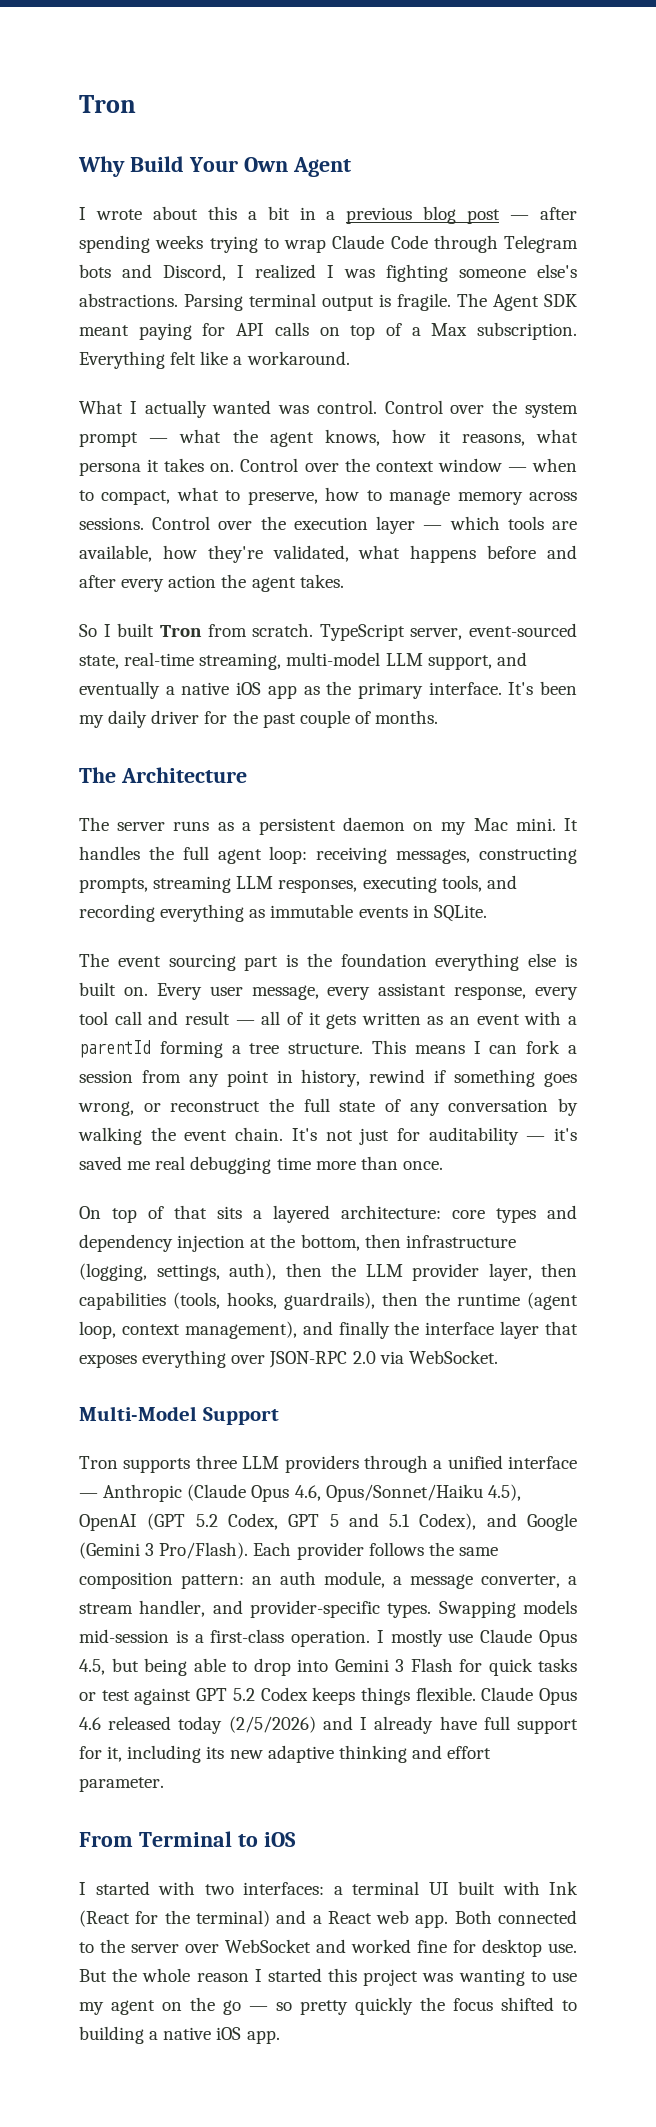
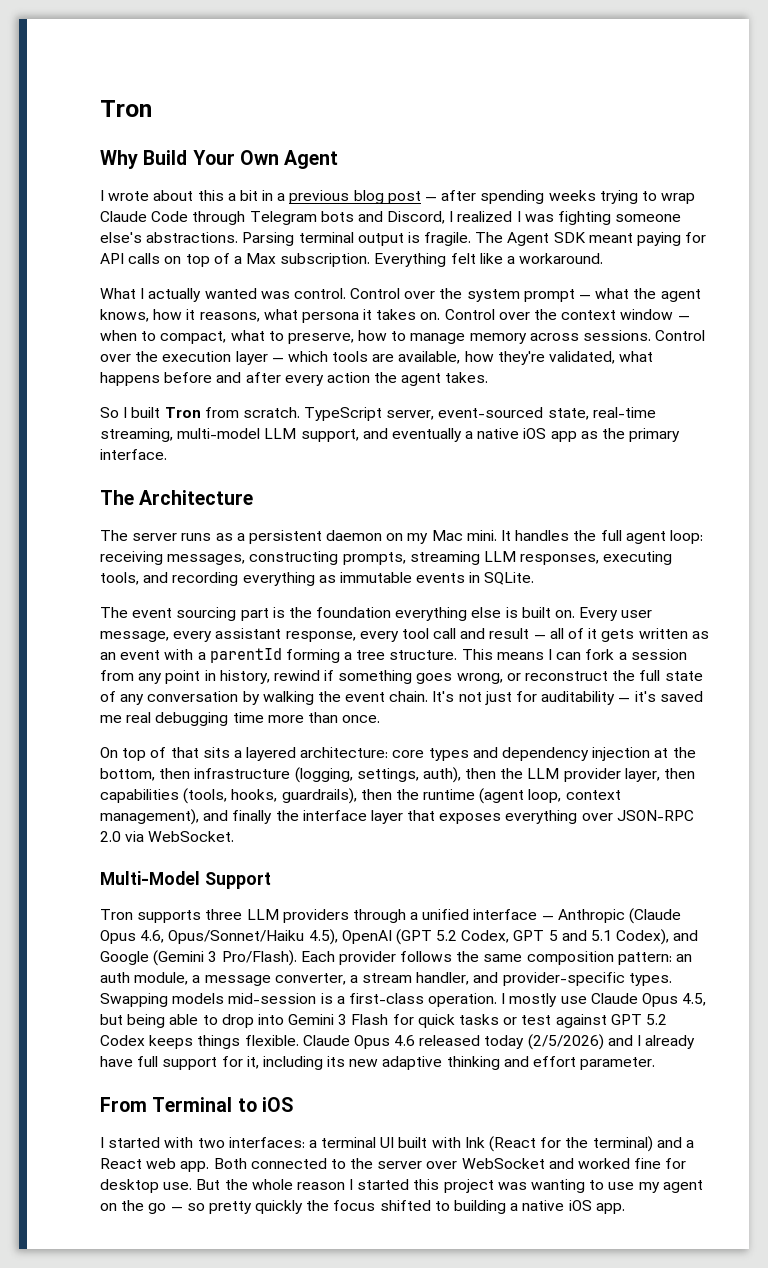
[508,681,577,695] [79,710,439,728] It's been my daily driver for the past couple of months. -> (167, 454) none

